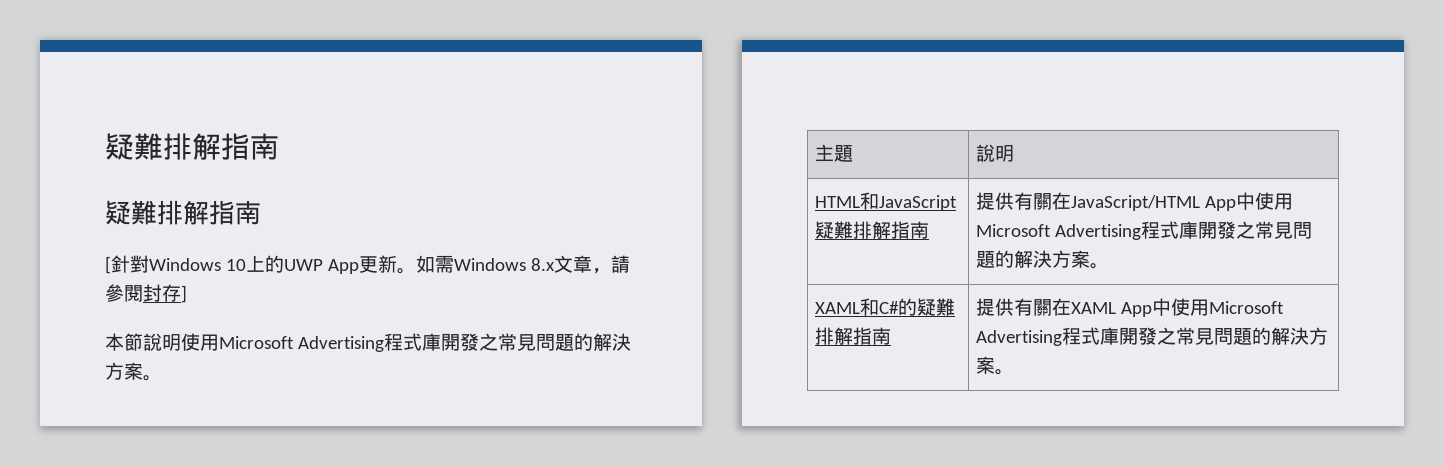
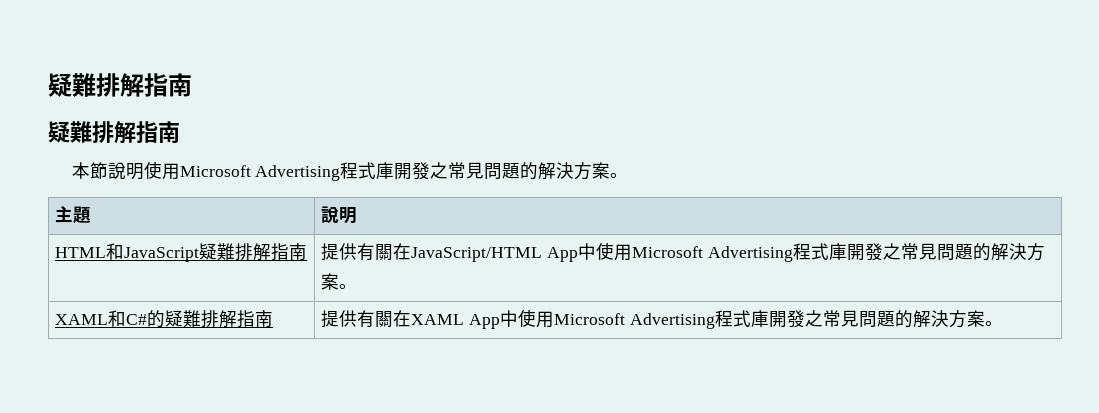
[105,255,630,274] [105,284,187,303] // [針對Windows 10上的UWP App更新。如需Windows 8.x文章，請參閱封存] -> (180, 132) none

